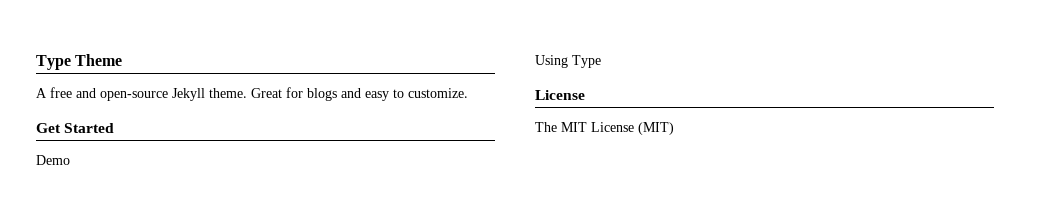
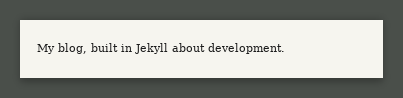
[36,54,123,70] [36,87,468,101] [36,123,115,133] [36,155,70,165] [535,55,601,68] [535,90,585,100] [535,122,674,135] Type Theme // A free and open-source Jekyll theme. Great for blogs and easy to customize. // Get Started // Demo // Using Type // License // The MIT License (MIT) -> [37,43,285,54] My blog, built in Jekyll about development.

